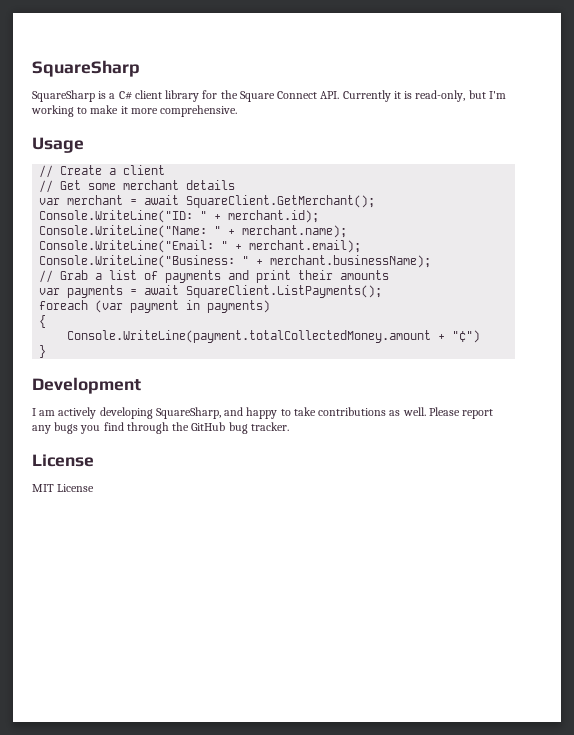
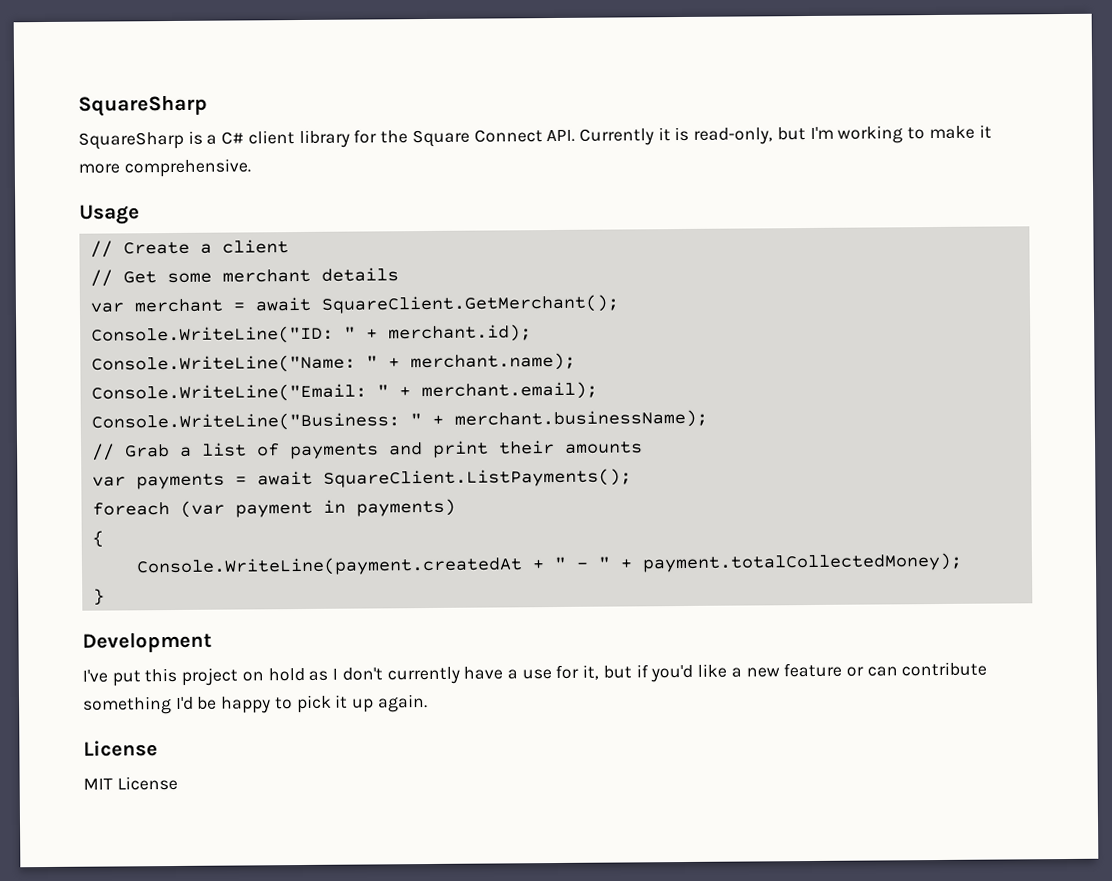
[67,330,481,343] [39,345,47,358] [32,377,141,394] [32,407,494,419] [32,422,289,434] Console.WriteLine(payment.totalCollectedMoney.amount + "¢") // } // Development // I am actively developing SquareSharp, and happy to take contributions as well. Please report any bugs you find through the GitHub bug tracker. -> [135,552,963,577] [92,588,105,606] [82,631,212,653] [82,661,988,687] [82,694,428,715] Console.WriteLine(payment.createdAt + " - " + payment.totalCollectedMoney); // } // Development // I've put this project on hold as I don't currently have a use for it, but if you'd like a new feature or can contribute something I'd be happy to pick it up again.

